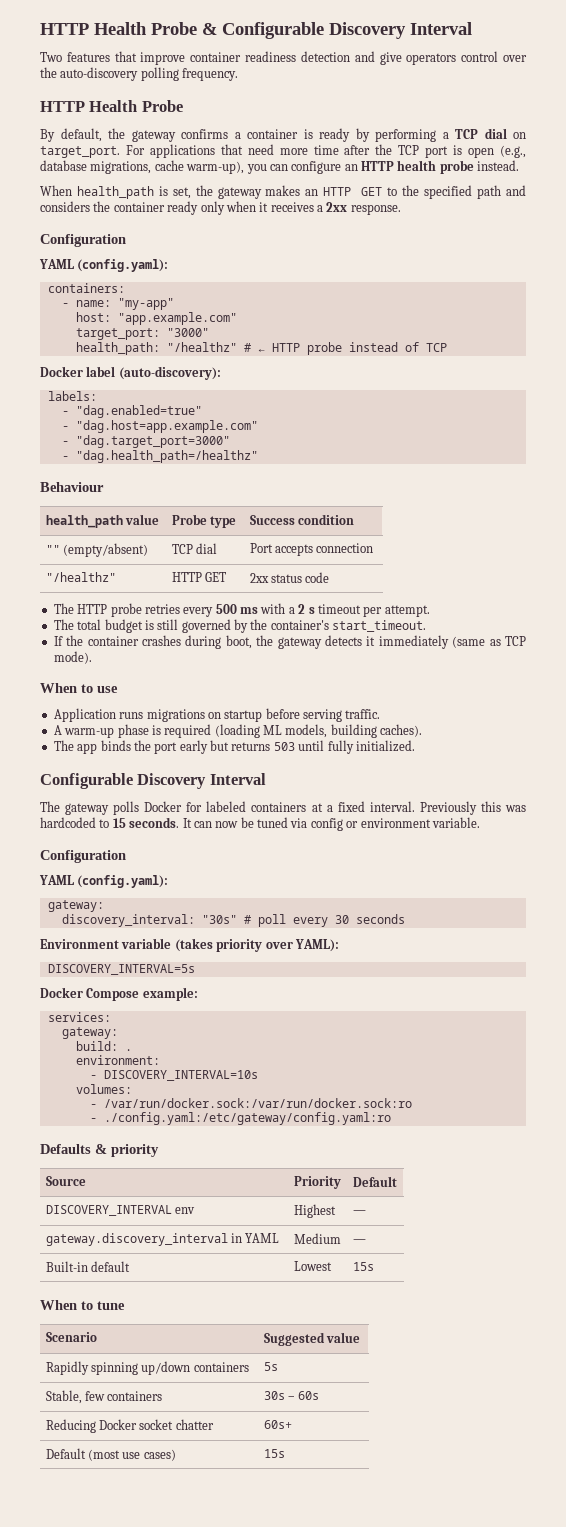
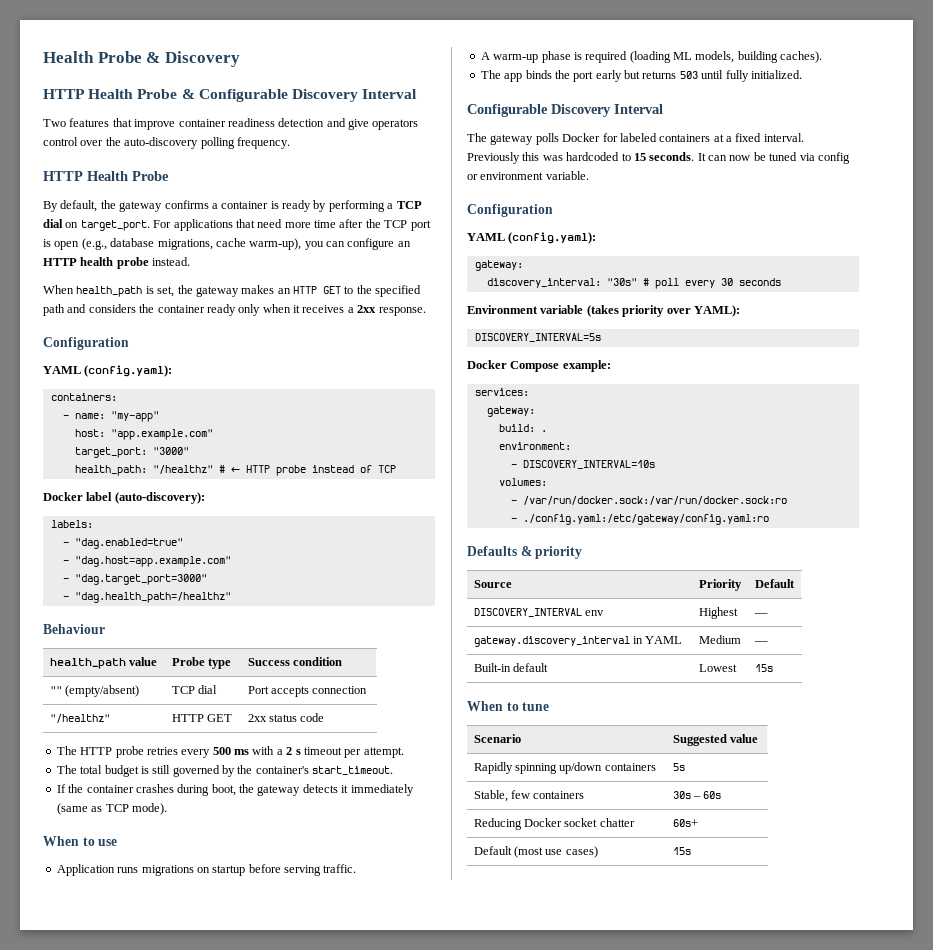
(40, 29) none -> [43,51,240,67] Health Probe & Discovery //

